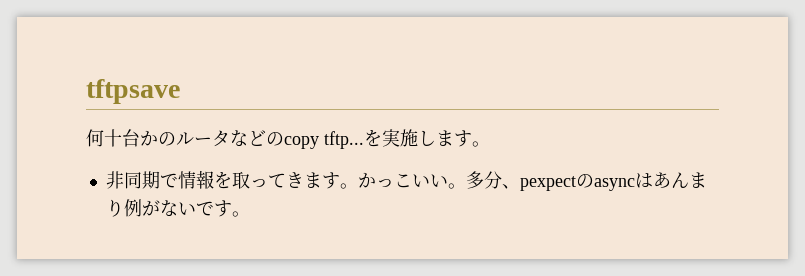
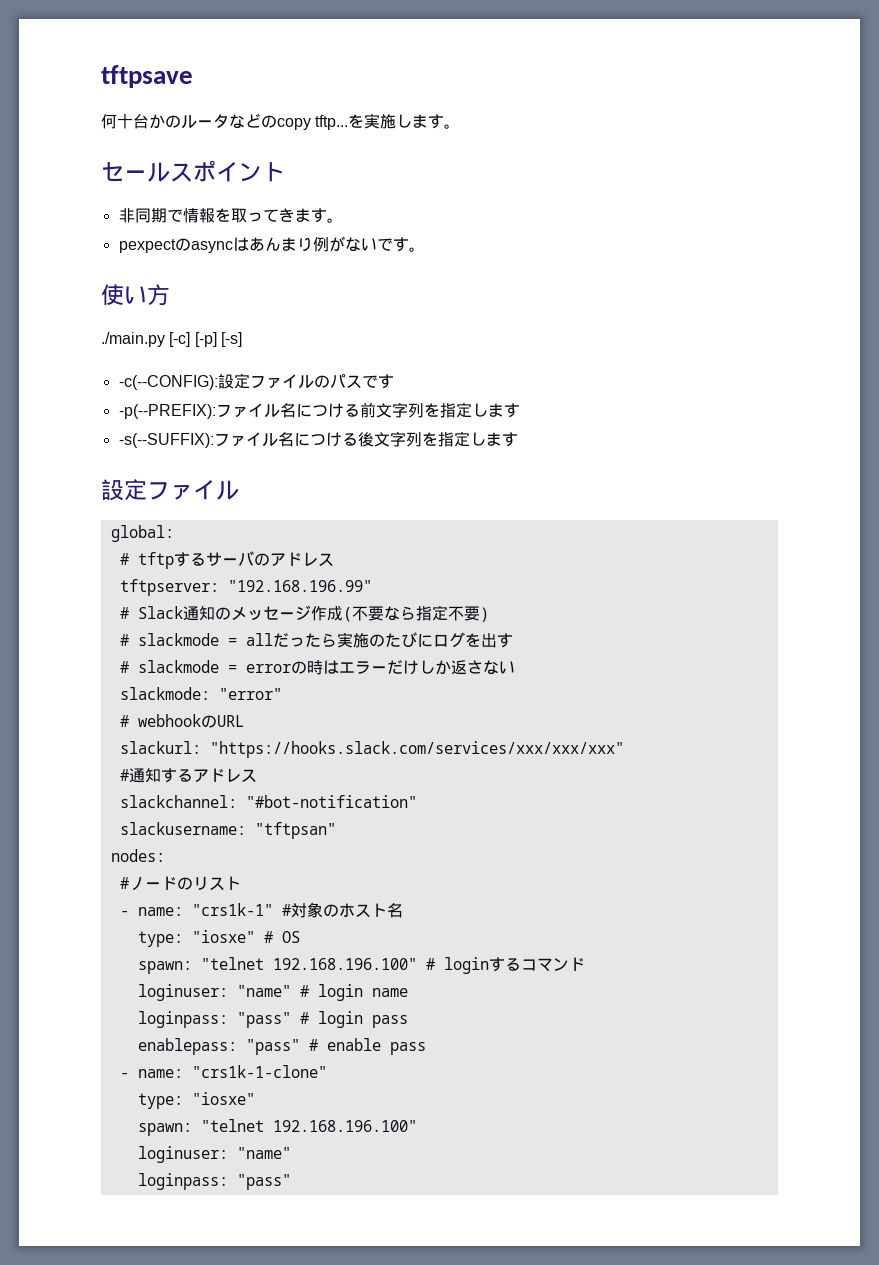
(490, 144) none -> [101,160,285,182] // セールスポイント
[357,171,520,189] かっこいい。多分、 -> (343, 220) //
(250, 214) none -> [101,284,170,306] [101,332,242,347] [118,373,394,390] [118,402,520,419] [118,431,518,448] [101,479,239,501] [110,525,174,542] [119,551,334,569] [119,579,372,596] [119,605,489,622] [119,632,513,648] [119,660,515,675] [119,687,282,700] [119,714,244,728] [119,741,624,758] [119,768,257,783] [119,795,417,808] [119,822,336,839] [110,849,165,862] [119,876,241,891] [119,902,403,918] [137,930,300,947] [137,957,585,974] [137,984,408,1001] [137,1011,408,1028] [137,1038,426,1055] [119,1065,327,1078] [137,1092,255,1109] [137,1119,417,1136] [137,1146,291,1163] [137,1173,291,1190] // 使い方 // ./main.py [-c] [-p] [-s] // -c(--CONFIG):設定ファイルのパスです // -p(--PREFIX):ファイル名につける前文字列を指定します // -s(--SUFFIX):ファイル名につける後文字列を指定します // 設定ファイル // global: // # tftpするサーバのアドレス // tftpserver: "192.168.196.99" // # Slack通知のメッセージ作成(不要なら指定不要) // # slackmode = allだったら実施のたびにログを出す // # slackmode = errorの時はエラーだけしか返さない // slackmode: "error" // # webhookのURL // slackurl: "https://hooks.slack.com/services/xxx/xxx/xxx" // #通知するアドレス // slackchannel: "#bot-notification" // slackusername: "tftpsan" // nodes: // #ノードのリスト // - name: "crs1k-1" #対象のホスト名 // type: "iosxe" # OS // spawn: "telnet 192.168.196.100" # loginするコマンド // loginuser: "name" # login name // loginpass: "pass" # login pass // enablepass: "pass" # enable pass // - name: "crs1k-1-clone" // type: "iosxe" // spawn: "telnet 192.168.196.100" // loginuser: "name" // loginpass: "pass"

